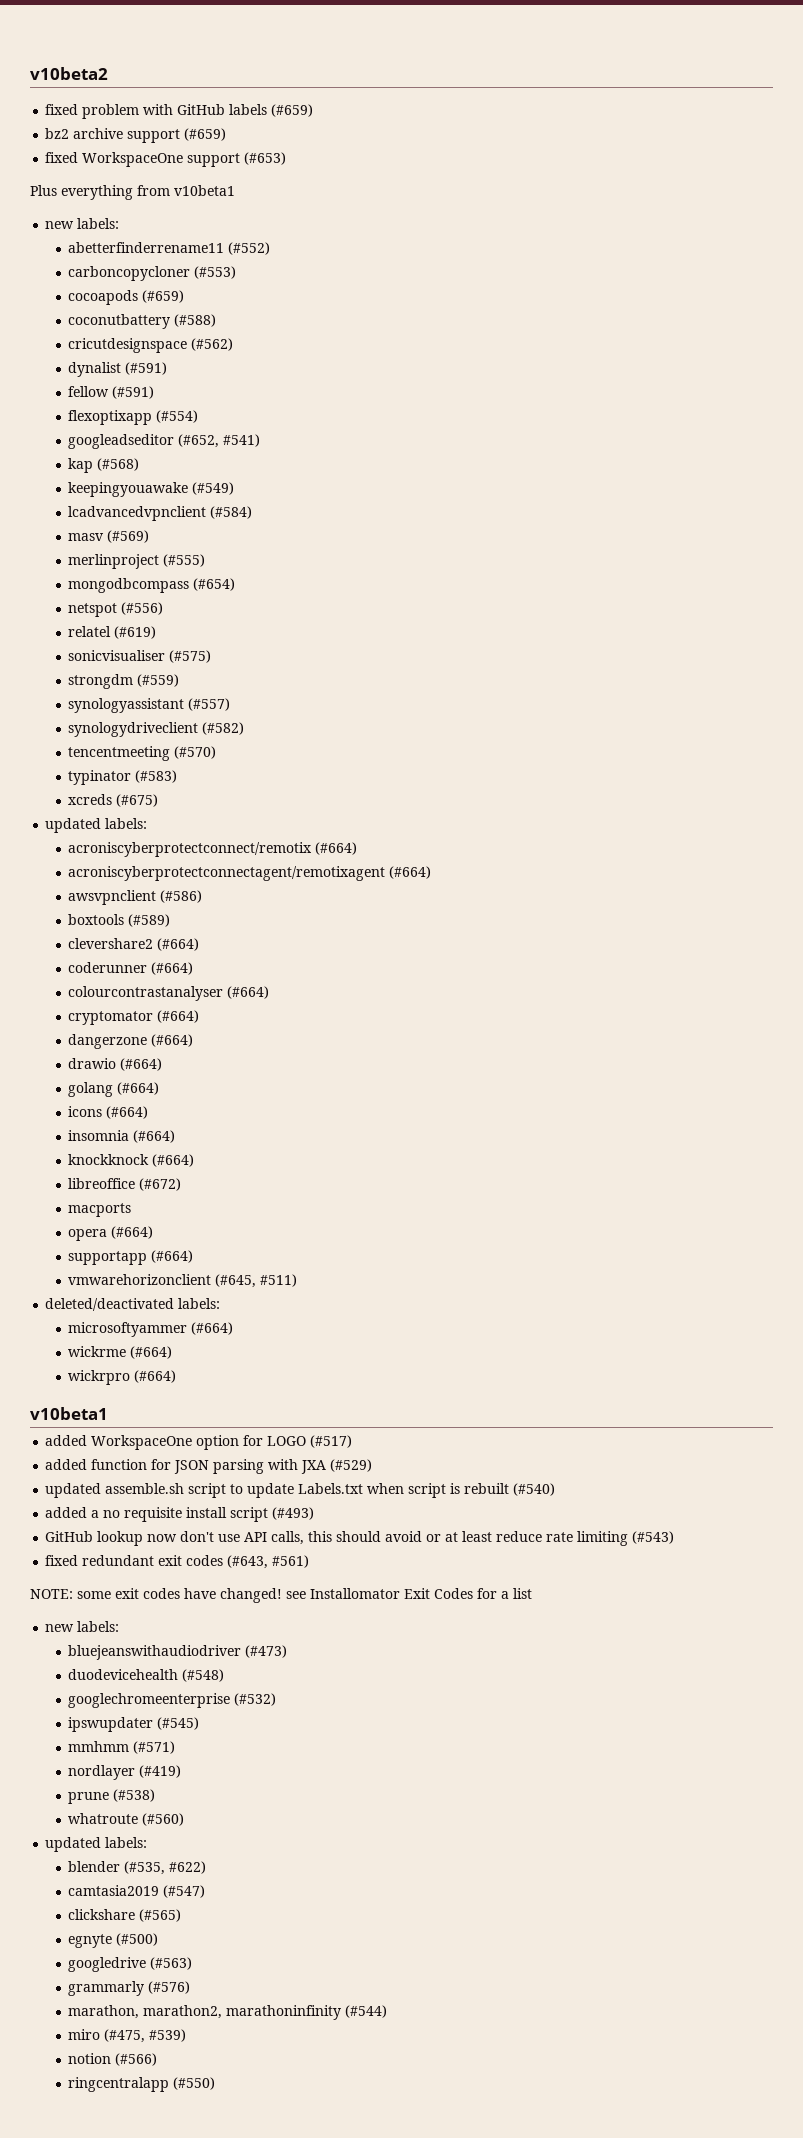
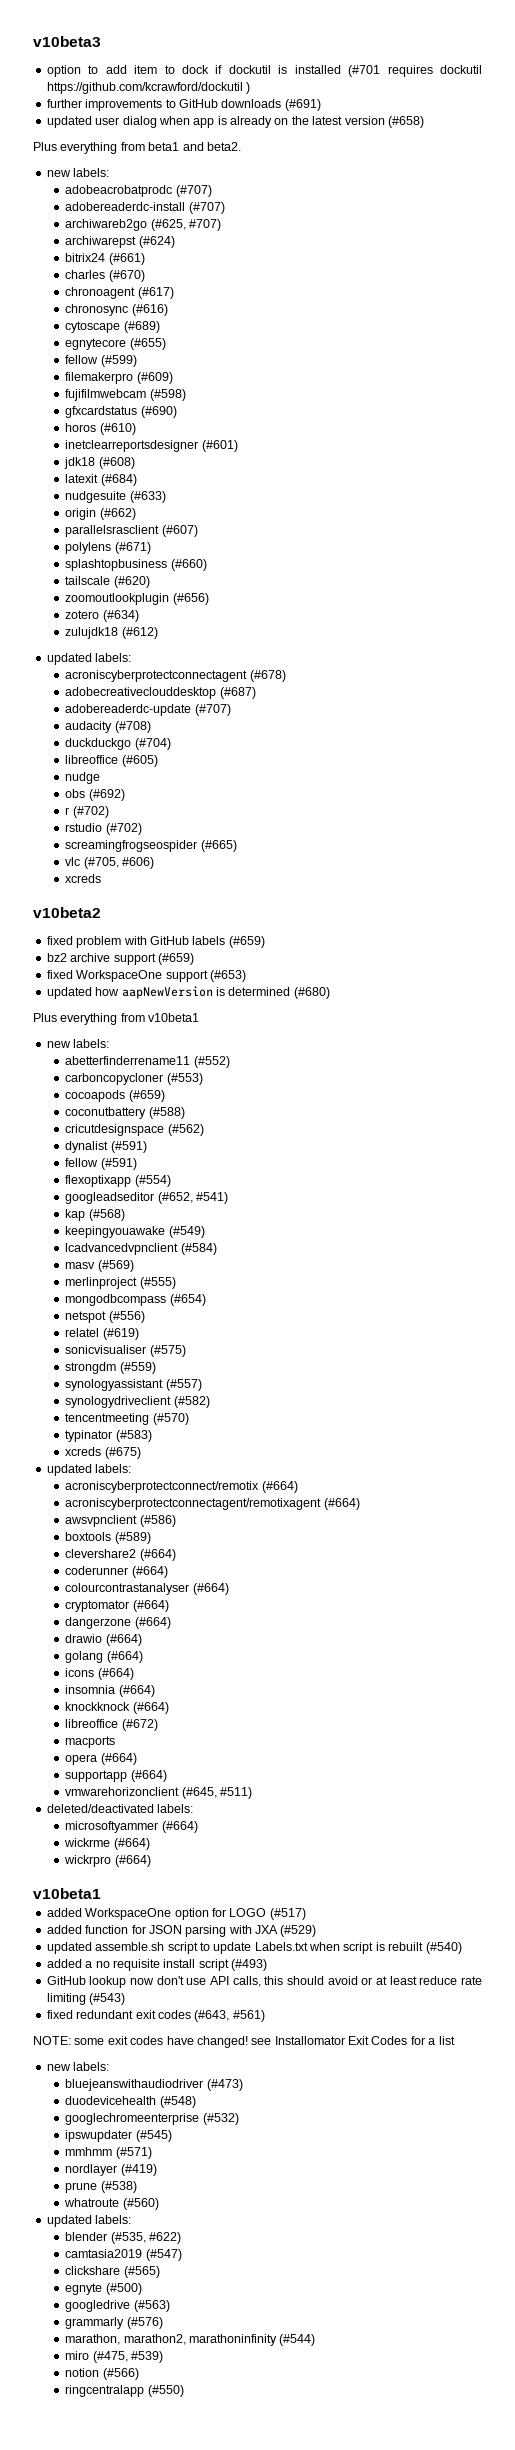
(30, 73) none -> [33,36,101,47] [46,65,482,77] [46,82,251,94] [46,99,321,111] [46,116,424,128] [33,142,241,154] [46,168,110,177] [65,185,212,197] [65,202,225,214] [65,219,221,231] [65,236,175,248] [65,253,145,265] [65,270,145,282] [65,287,174,299] [65,304,168,316] [65,321,160,333] [65,338,166,350] [65,355,137,367] [65,372,173,384] [65,389,186,401] [65,406,177,418] [65,423,136,435] [65,440,238,452] [64,457,135,469] [65,474,137,486] [65,491,166,503] [65,508,136,520] [65,525,198,537] [65,542,151,554] [65,559,207,571] [65,576,150,588] [65,593,209,605] [65,610,139,622] [65,627,158,639] [46,653,132,665] [65,670,286,682] [65,687,256,699] [65,704,231,716] [65,721,151,733] [65,738,171,750] [65,755,158,767] [65,772,101,784] [65,789,125,801] [65,806,109,818] [65,823,142,835] [65,840,237,852] [65,857,154,869] [65,874,102,883] v10beta3 // option to add item to dock if dockutil is installed (#701 requires dockutil https://github.com/kcrawford/dockutil ) // further improvements to GitHub downloads (#691) // updated user dialog when app is already on the latest version (#658) // Plus everything from beta1 and beta2. // new labels: // adobeacrobatprodc (#707) // adobereaderdc-install (#707) // archiwareb2go (#625, #707) // archiwarepst (#624) // bitrix24 (#661) // charles (#670) // chronoagent (#617) // chronosync (#616) // cytoscape (#689) // egnytecore (#655) // fellow (#599) // filemakerpro (#609) // fujifilmwebcam (#598) // gfxcardstatus (#690) // horos (#610) // inetclearreportsdesigner (#601) // jdk18 (#608) // latexit (#684) // nudgesuite (#633) // origin (#662) // parallelsrasclient (#607) // polylens (#671) // splashtopbusiness (#660) // tailscale (#620) // zoomoutlookplugin (#656) // zotero (#634) // zulujdk18 (#612) // updated labels: // acroniscyberprotectconnectagent (#678) // adobecreativeclouddesktop (#687) // adobereaderdc-update (#707) // audacity (#708) // duckduckgo (#704) // libreoffice (#605) // nudge // obs (#692) // r (#702) // rstudio (#702) // screamingfrogseospider (#665) // vlc (#705, #606) // xcreds //
(287, 158) none -> [46,986,330,999] // updated how aapNewVersion is determined (#680)

